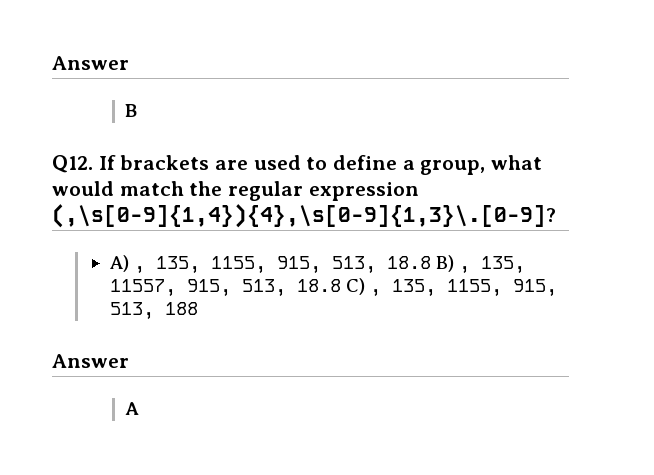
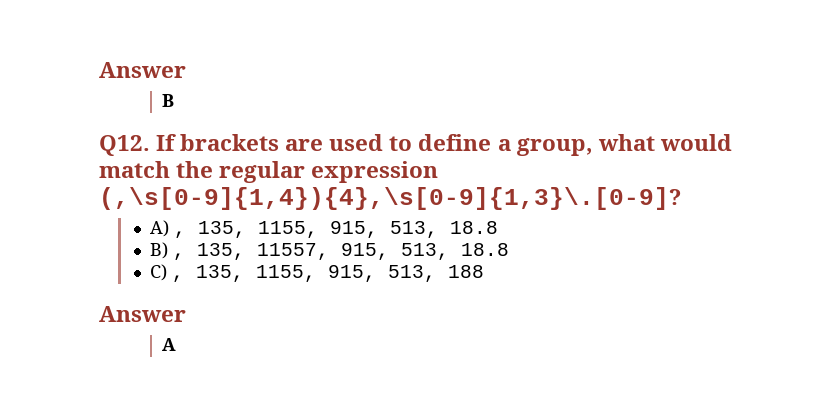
(431, 262) none -> (499, 227) //
(341, 285) none -> (510, 249) //

